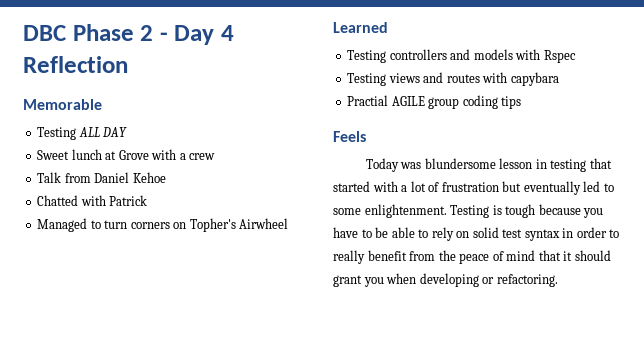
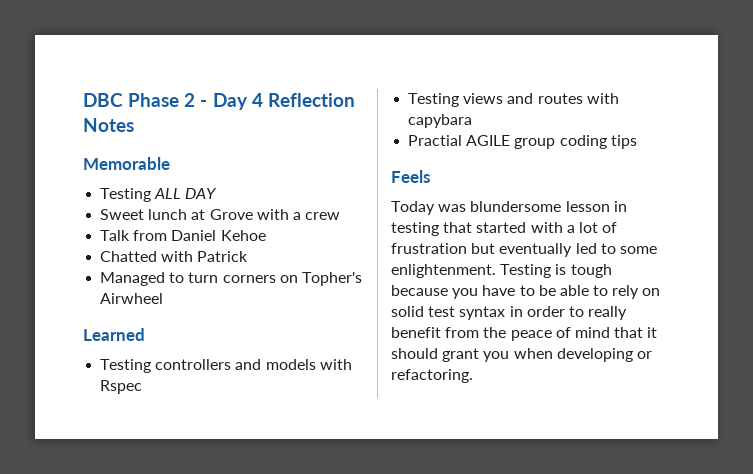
(128, 64) none -> [83,118,134,132] Notes

